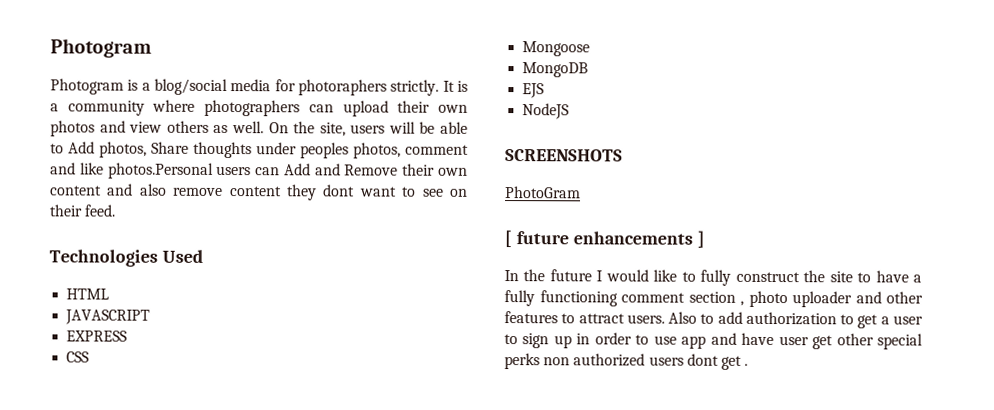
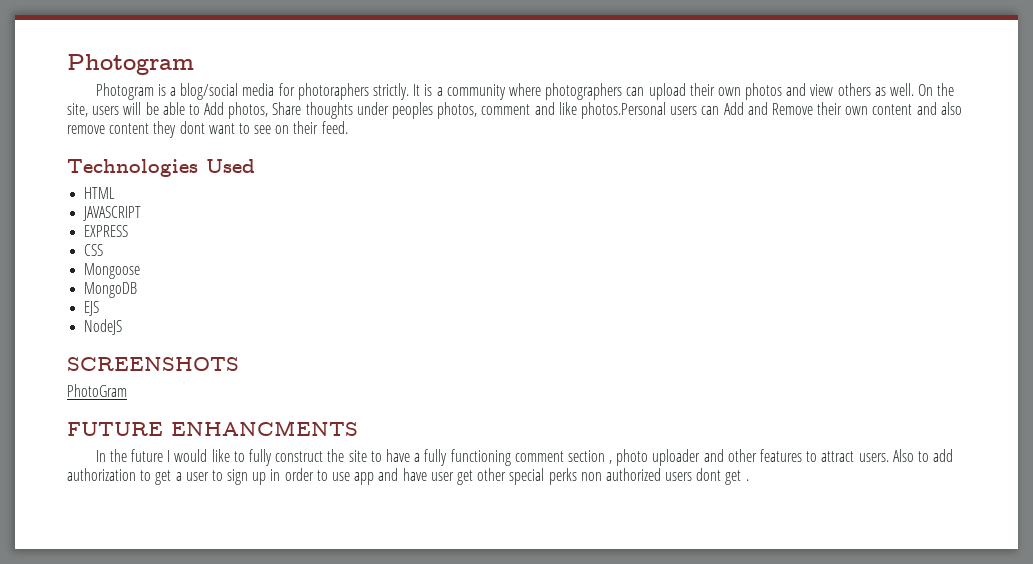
[504,230,705,248] [ future enhancements ] -> [67,420,358,436] FUTURE ENHANCMENTS

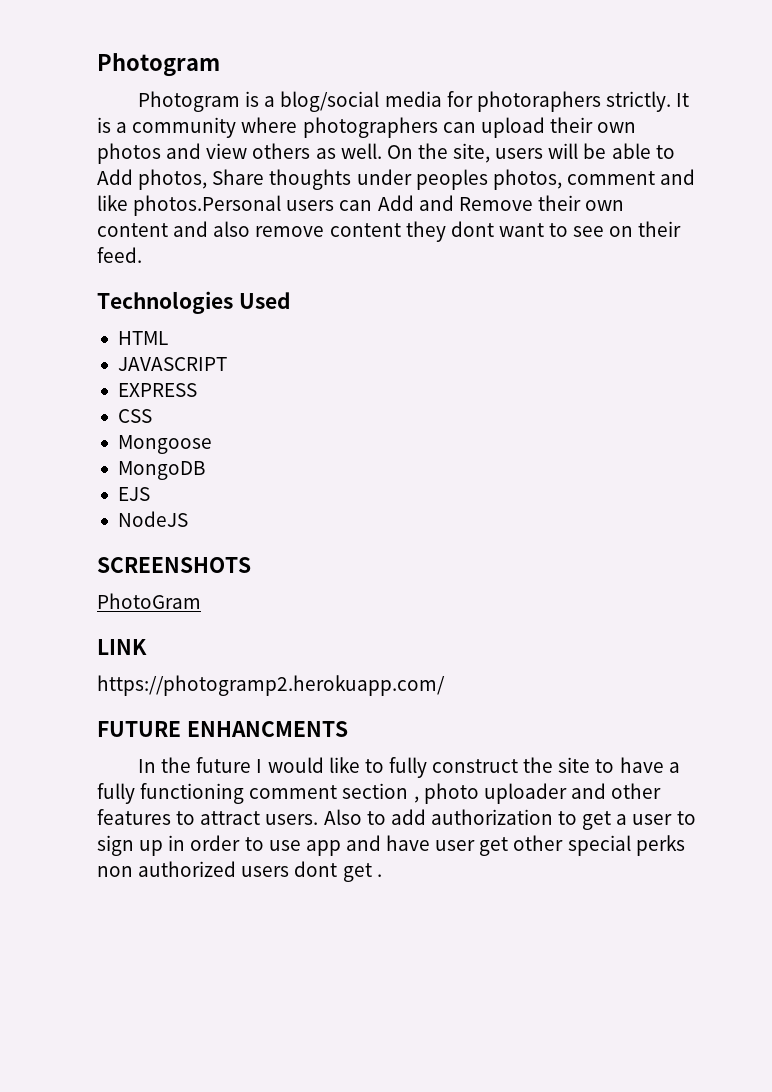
(127, 390) none -> [97,639,147,655] [97,675,445,696] // LINK // https://photogramp2.herokuapp.com/

